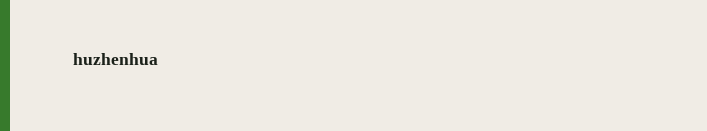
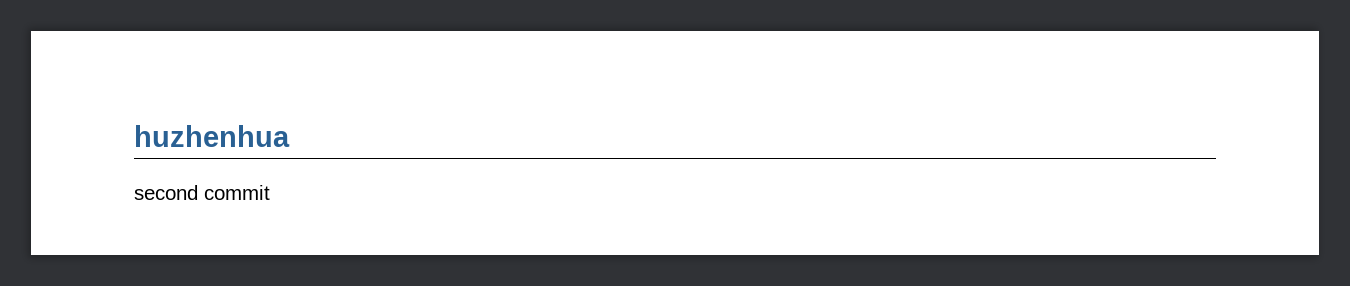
(158, 59) none -> [134,185,270,200] // second commit

